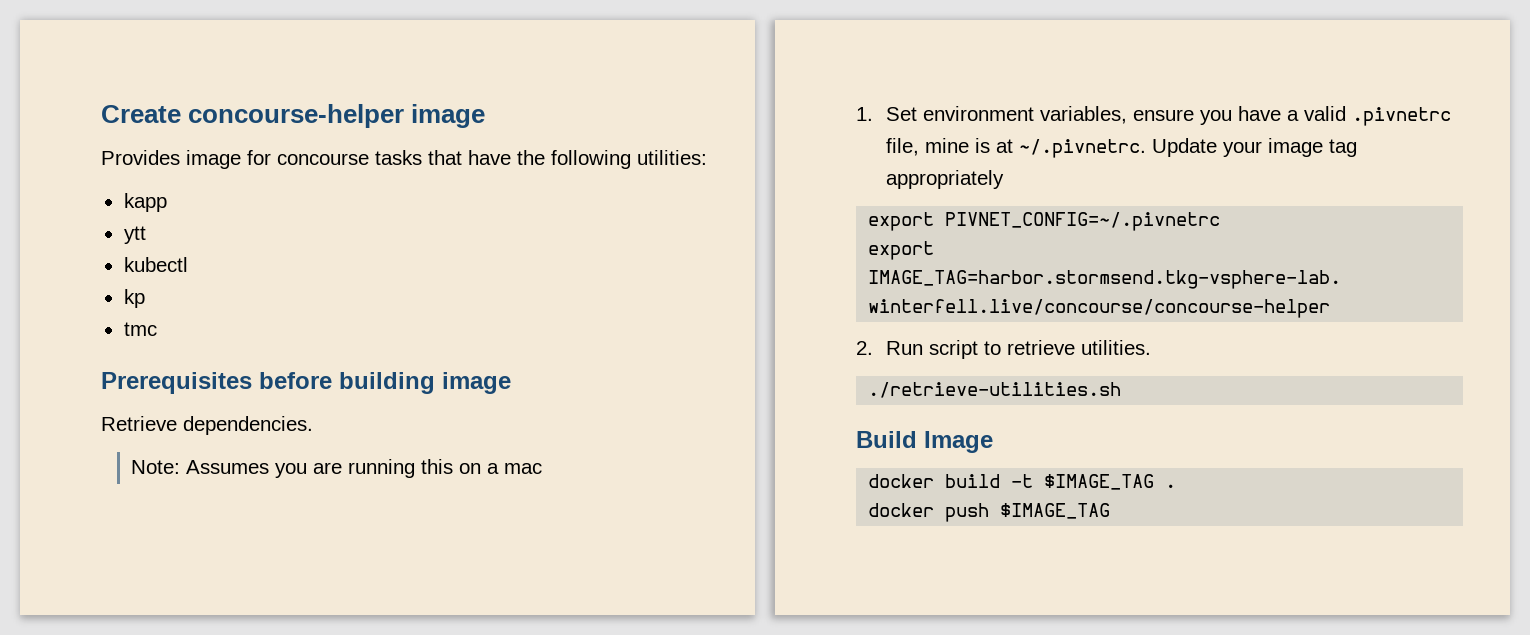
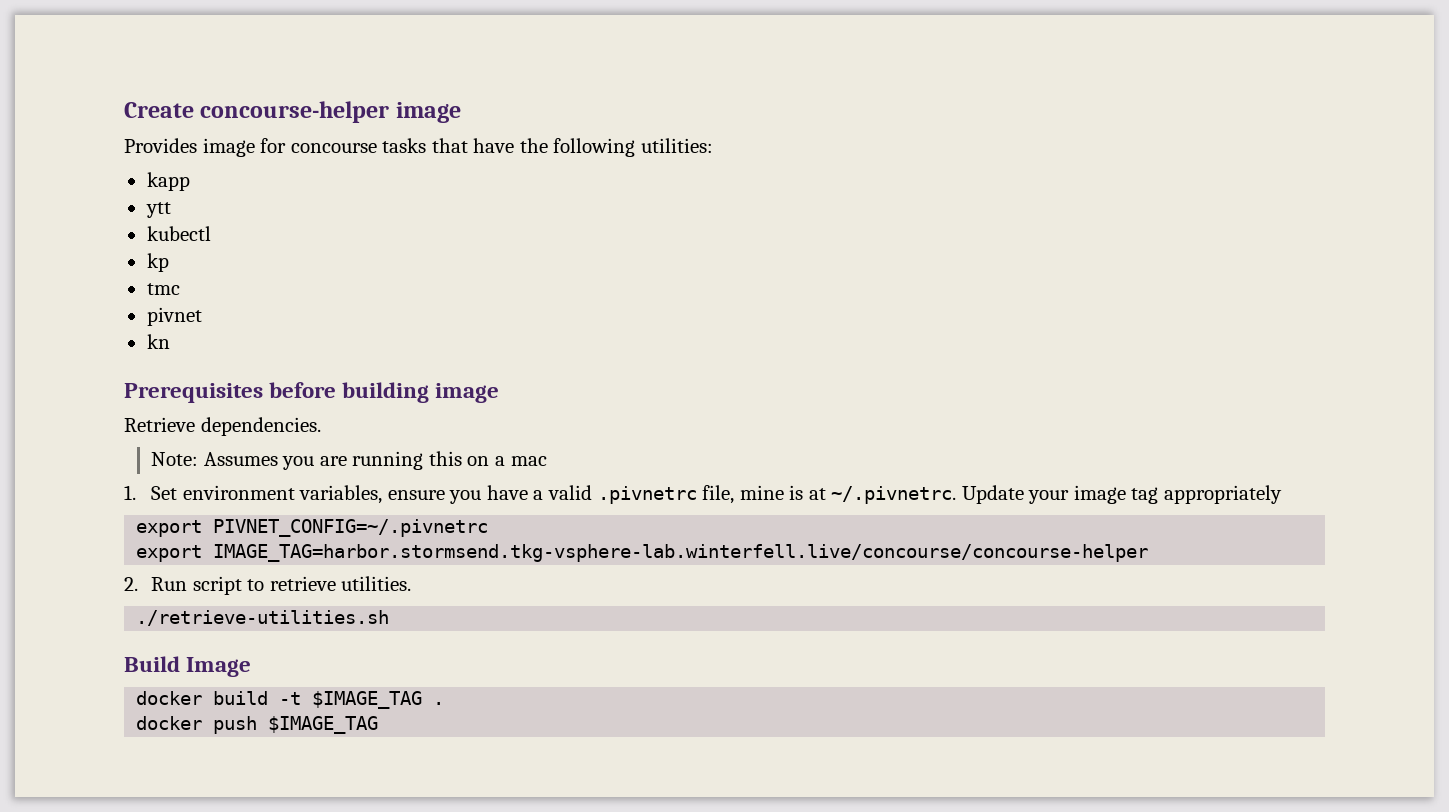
(157, 329) none -> [146,307,202,326] [146,334,170,349] // pivnet // kn

